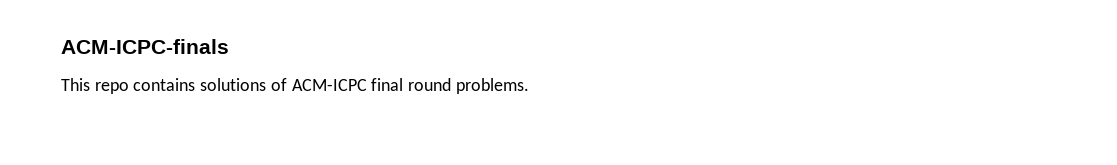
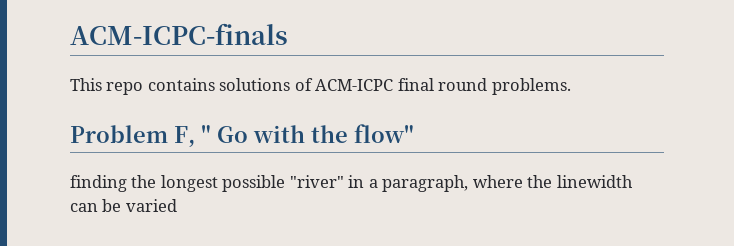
(529, 86) none -> [70,124,414,147] [70,175,633,192] [70,199,177,212] // Problem F, " Go with the flow" // finding the longest possible "river" in a paragraph, where the linewidth can be varied

